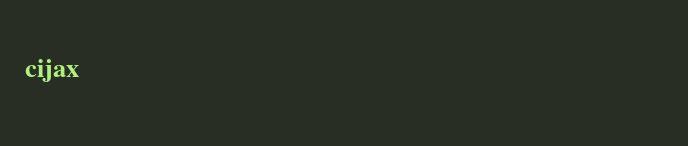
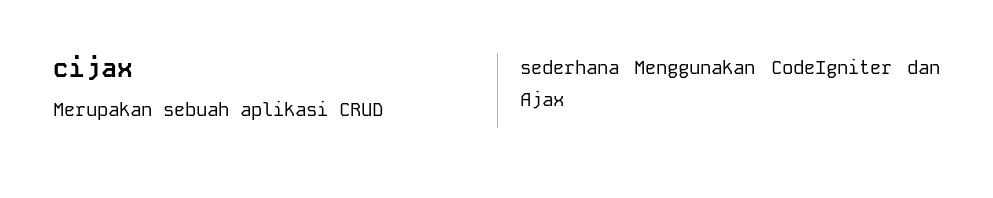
(79, 70) none -> [53,100,383,120] [520,58,940,78] [520,90,564,109] // Merupakan sebuah aplikasi CRUD sederhana Menggunakan CodeIgniter dan Ajax

